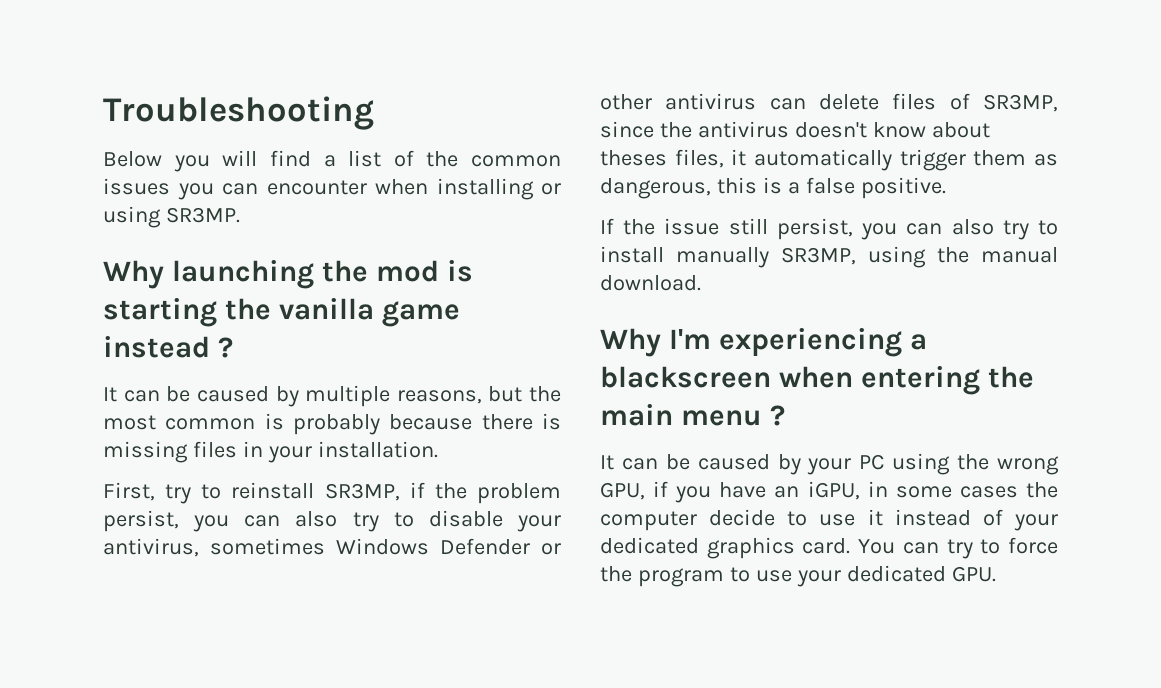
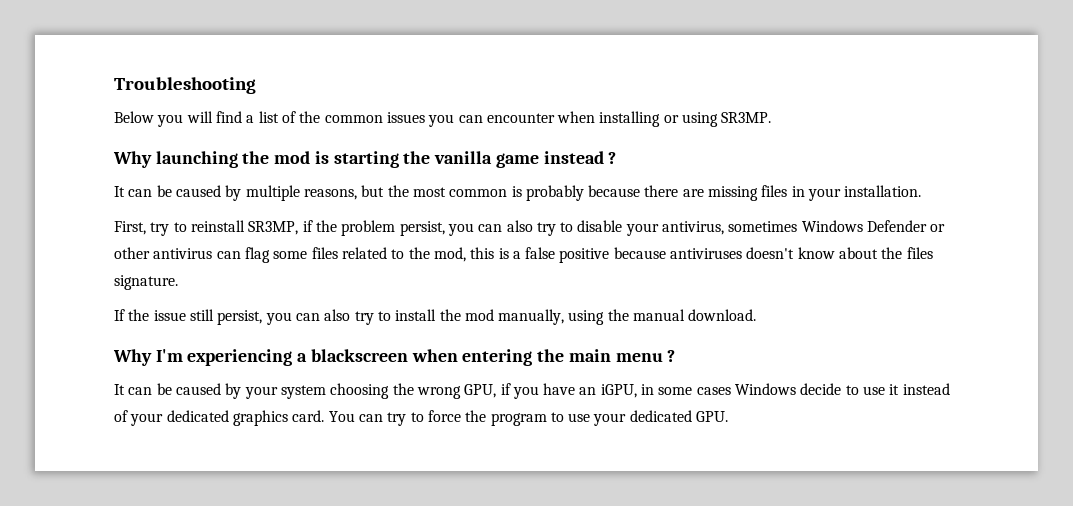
[542,413,561,430] is -> [682,189,704,197] are
[819,93,1058,112] [600,121,990,138] [600,149,1058,171] [600,177,946,199] delete files of SR3MP, since the antivirus doesn't know about theses files, it automatically trigger them as dangerous, this is a false positive. -> [244,247,933,263] [114,275,178,290] flag some files related to the mod, this is a false positive because antiviruses doesn't know about the files signature.
[676,247,856,268] manually SR3MP, -> [439,309,565,325] the mod manually,
[859,453,951,475] PC using -> [280,383,390,399] system choosing
[1026,482,1058,498] [600,511,697,531] the computer -> [735,383,797,395] Windows

